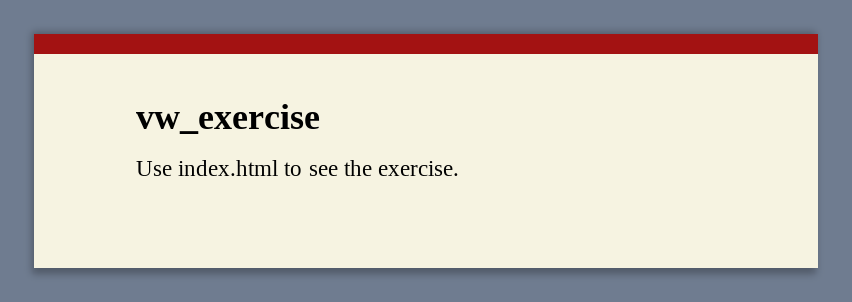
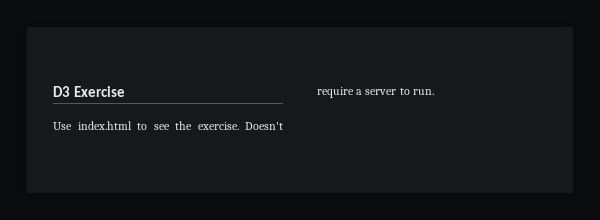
[136,104,320,134] vw_exercise -> [53,86,125,97] D3 Exercise
(460, 168) none -> [245,122,283,130] [317,87,434,98] Doesn't require a server to run.

